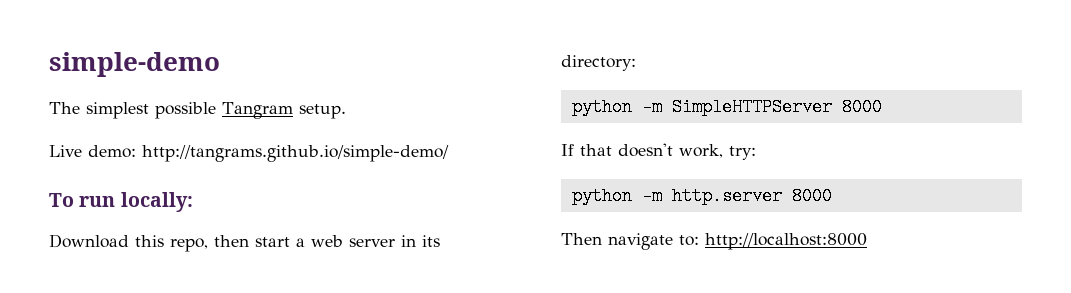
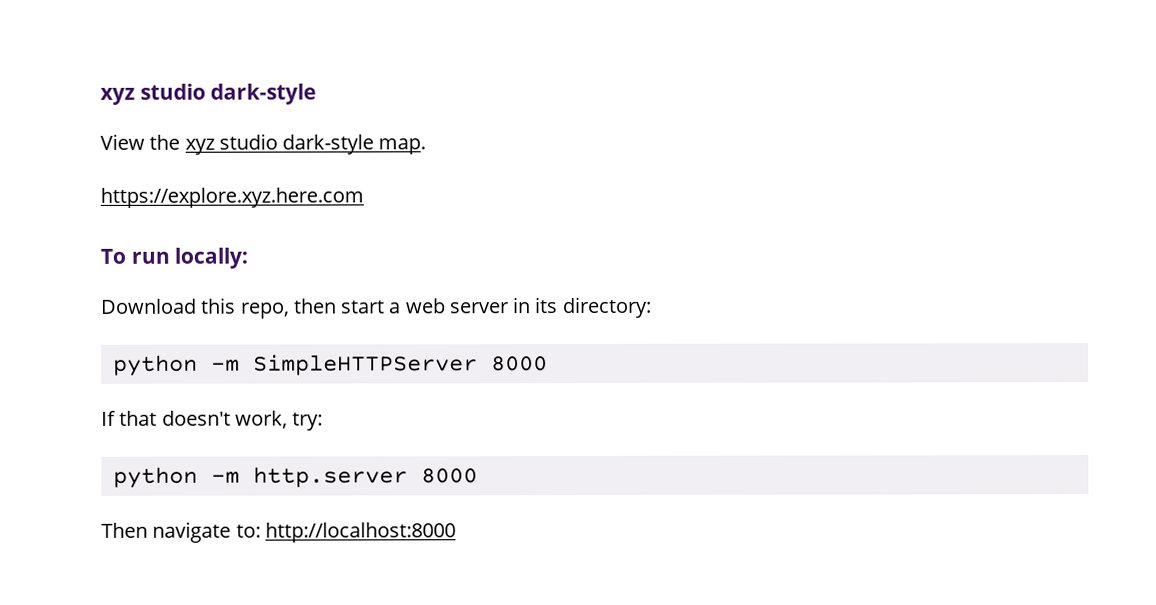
[49,52,220,77] [49,102,346,119] [49,145,449,162] simple-demo // The simplest possible Tangram setup. // Live demo: http://tangrams.github.io/simple-demo/ -> [100,83,317,105] [100,133,427,155] [100,187,364,208] xyz studio dark-style // View the xyz studio dark-style map. // https://explore.xyz.here.com

